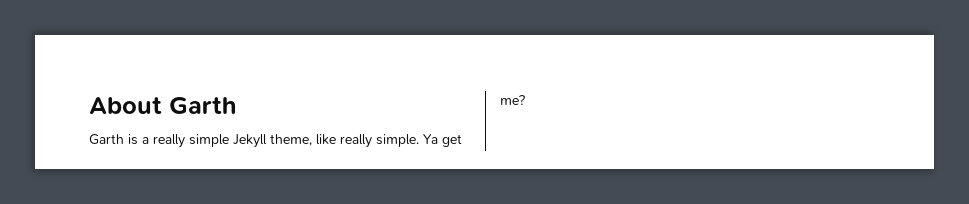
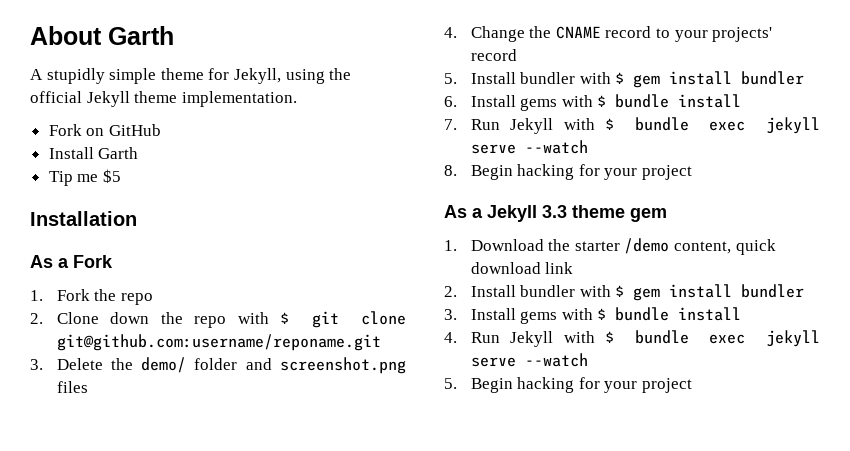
[89,134,462,148] [500,95,525,105] Garth is a really simple Jekyll theme, like really simple. Ya get me? -> [30,68,352,84] [30,91,297,107] [48,124,161,136] [48,147,139,159] [48,169,121,186] [30,211,137,226] [30,255,113,268] [30,289,153,305] [30,311,406,328] [56,334,381,351] [30,357,406,374] [56,381,88,393] [444,26,773,42] [470,49,517,61] [444,71,805,88] [444,94,742,111] [444,117,820,134] [470,140,588,154] [444,164,693,180] [444,205,667,222] [444,238,776,255] [470,262,574,274] [444,284,805,301] [444,307,742,324] [444,330,820,347] [470,353,588,367] [444,377,693,393] A stupidly simple theme for Jekyll, using the official Jekyll theme implementation. // Fork on GitHub // Install Garth // Tip me $5 // Installation // As a Fork // 1. Fork the repo // 2. Clone down the repo with $ git clone git@github.com:username/reponame.git // 3. Delete the demo/ folder and screenshot.png files // 4. Change the CNAME record to your projects' record // 5. Install bundler with $ gem install bundler // 6. Install gems with $ bundle install // 7. Run Jekyll with $ bundle exec jekyll serve --watch // 8. Begin hacking for your project // As a Jekyll 3.3 theme gem // 1. Download the starter /demo content, quick download link // 2. Install bundler with $ gem install bundler // 3. Install gems with $ bundle install // 4. Run Jekyll with $ bundle exec jekyll serve --watch // 5. Begin hacking for your project

